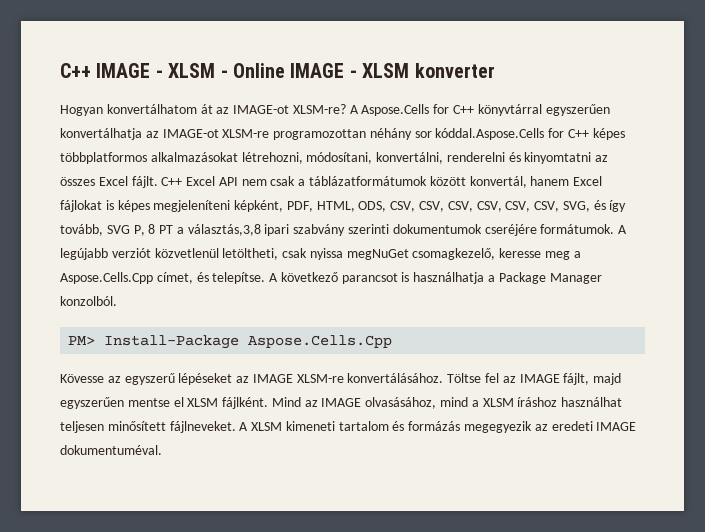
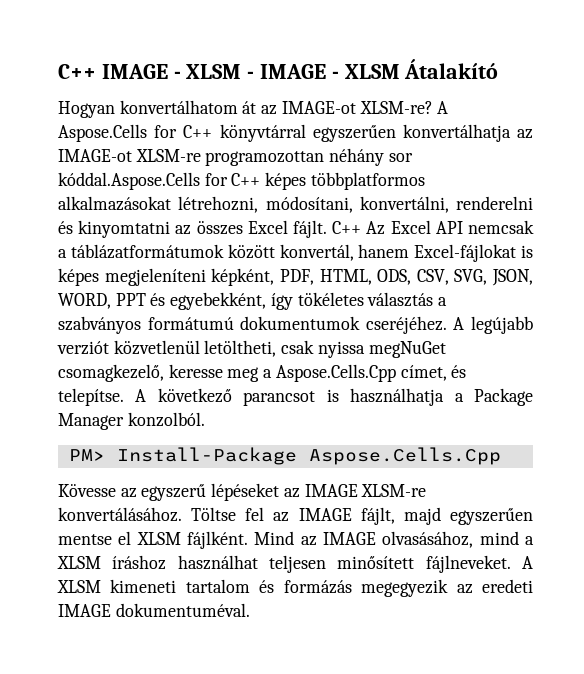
[233,63,495,78] Online IMAGE - XLSM konverter -> [260,59,499,79] IMAGE - XLSM Átalakító
(183, 181) none -> [366,221,386,235] Az
[241,176,296,186] nem csak -> [467,220,534,234] nemcsak
[573,176,603,186] [60,200,102,212] Excel fájlokat -> [414,244,517,262] Excel-fájlokat
[419,200,627,212] [60,224,615,236] CSV, CSV, CSV, CSV, CSV, SVG, és így tovább, SVG P, 8 PT a választás,3,8 ipari szabvány szerinti dokumentumok cseréjére formátumok. -> [454,269,533,286] [58,292,448,310] [58,316,447,334] SVG, JSON, WORD, PPT és egyebekként, így tökéletes választás a szabványos formátumú dokumentumok cseréjéhez.

